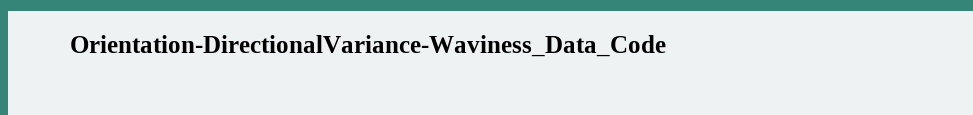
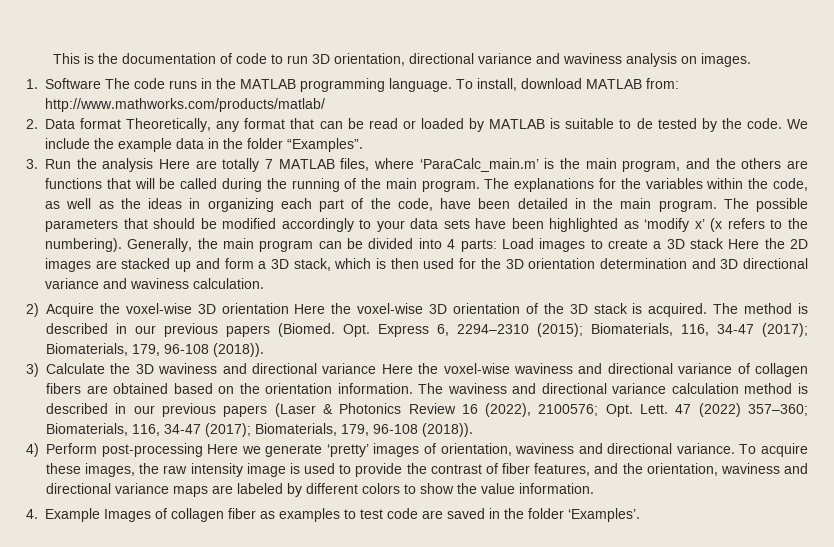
[70,35,666,57] Orientation-DirectionalVariance-Waviness_Data_Code -> [52,53,751,67] [26,78,679,92] [45,98,325,112] [26,118,808,132] [45,138,363,152] [26,158,808,172] [45,178,808,192] [45,198,808,212] [45,218,808,232] [45,238,809,252] [45,258,808,272] [45,278,264,289] [26,303,809,317] [46,323,808,337] [46,343,264,357] [26,363,808,377] [46,383,808,394] [46,403,808,417] [46,423,473,437] [26,443,808,457] [46,463,808,477] [46,483,594,497] [26,508,640,522] This is the documentation of code to run 3D orientation, directional variance and waviness analysis on images. // 1. Software The code runs in the MATLAB programming language. To install, download MATLAB from: http://www.mathworks.com/products/matlab/ // 2. Data format Theoretically, any format that can be read or loaded by MATLAB is suitable to de tested by the code. We include the example data in the folder “Examples”. // 3. Run the analysis Here are totally 7 MATLAB files, where ‘ParaCalc_main.m’ is the main program, and the others are functions that will be called during the running of the main program. The explanations for the variables within the code, as well as the ideas in organizing each part of the code, have been detailed in the main program. The possible parameters that should be modified accordingly to your data sets have been highlighted as ‘modify x’ (x refers to the numbering). Generally, the main program can be divided into 4 parts: Load images to create a 3D stack Here the 2D images are stacked up and form a 3D stack, which is then used for the 3D orientation determination and 3D directional variance and waviness calculation. // 2) Acquire the voxel-wise 3D orientation Here the voxel-wise 3D orientation of the 3D stack is acquired. The method is described in our previous papers (Biomed. Opt. Express 6, 2294–2310 (2015); Biomaterials, 116, 34-47 (2017); Biomaterials, 179, 96-108 (2018)). // 3) Calculate the 3D waviness and directional variance Here the voxel-wise waviness and directional variance of collagen fibers are obtained based on the orientation information. The waviness and directional variance calculation method is described in our previous papers (Laser & Photonics Review 16 (2022), 2100576; Opt. Lett. 47 (2022) 357–360; Biomaterials, 116, 34-47 (2017); Biomaterials, 179, 96-108 (2018)). // 4) Perform post-processing Here we generate ‘pretty’ images of orientation, waviness and directional variance. To acquire these images, the raw intensity image is used to provide the contrast of fiber features, and the orientation, waviness and directional variance maps are labeled by different colors to show the value information. // 4. Example Images of collagen fiber as examples to test code are saved in the folder ‘Examples’.

